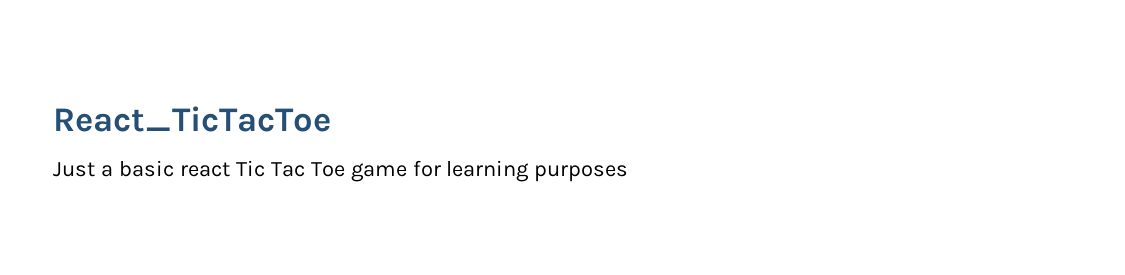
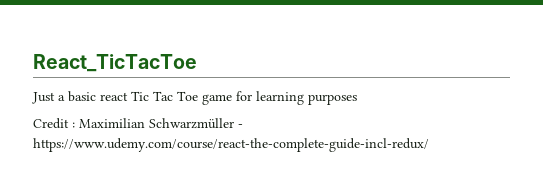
(629, 173) none -> [33,118,243,129] [33,138,429,152] // Credit : Maximilian Schwarzmüller - https://www.udemy.com/course/react-the-complete-guide-incl-redux/

